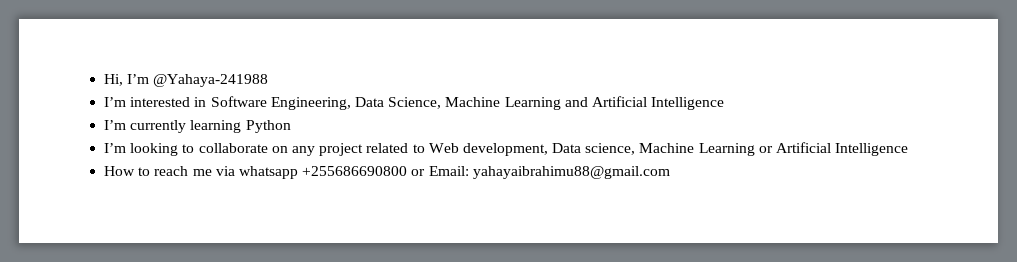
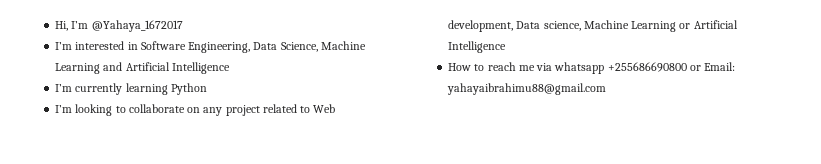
[153,74,269,87] @Yahaya-241988 -> [91,20,183,32] @Yahaya_1672017

